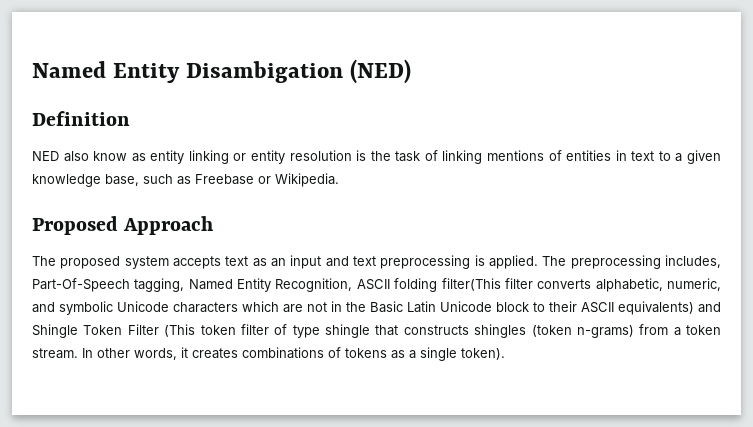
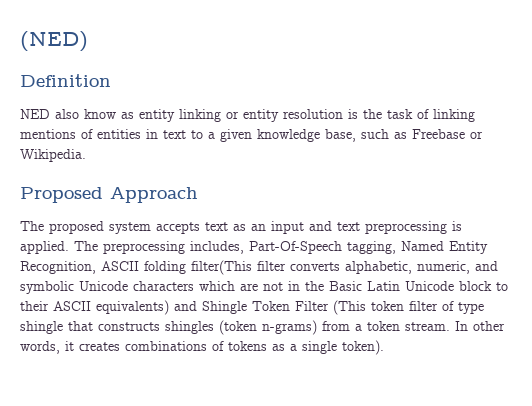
[32,61,344,83] Named Entity Disambigation -> (20, 41) none

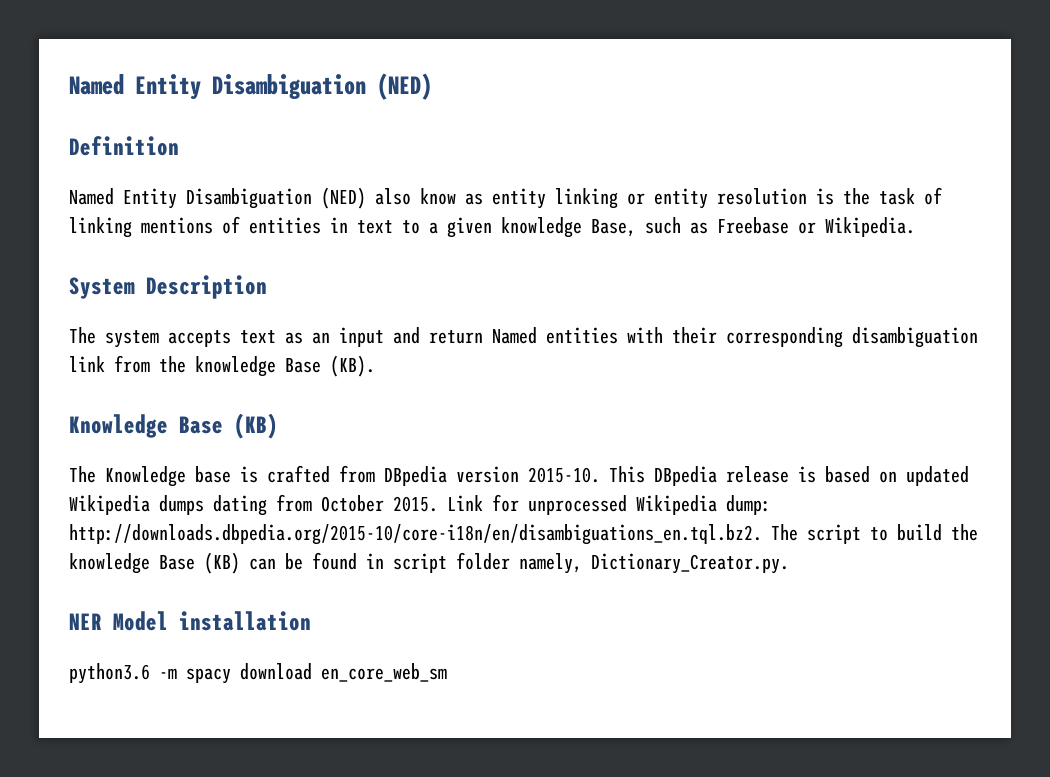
(20, 41) none -> [69,74,366,100] Named Entity Disambiguation
[20,109,50,119] NED -> [69,187,366,209] Named Entity Disambiguation (NED)
[325,129,356,142] base, -> [591,219,636,237] Base,
[20,187,198,203] [20,221,104,234] Proposed Approach // The proposed -> [69,275,267,299] [69,327,96,344] System Description // The
[337,221,462,234] [20,241,488,254] [20,260,498,275] [20,281,508,294] [20,300,484,315] [20,320,505,335] [20,340,384,355] text preprocessing is applied. The preprocessing includes, Part-Of-Speech tagging, Named Entity Recognition, ASCII folding filter(This filter converts alphabetic, numeric, and symbolic Unicode characters which are not in the Basic Latin Unicode block to their ASCII equivalents) and Shingle Token Filter (This token filter of type shingle that constructs shingles (token n-grams) from a token stream. In other words, it creates combinations of tokens as a single token). -> [429,327,978,348] [69,355,375,377] [69,413,278,439] [69,465,969,487] [69,494,771,516] [69,524,978,545] [69,552,789,574] [69,611,311,631] [69,663,447,684] return Named entities with their corresponding disambiguation link from the knowledge Base (KB). // Knowledge Base (KB) // The Knowledge base is crafted from DBpedia version 2015-10. This DBpedia release is based on updated Wikipedia dumps dating from October 2015. Link for unprocessed Wikipedia dump: http://downloads.dbpedia.org/2015-10/core-i18n/en/disambiguations_en.tql.bz2. The script to build the knowledge Base (KB) can be found in script folder namely, Dictionary_Creator.py. // NER Model installation // python3.6 -m spacy download en_core_web_sm

